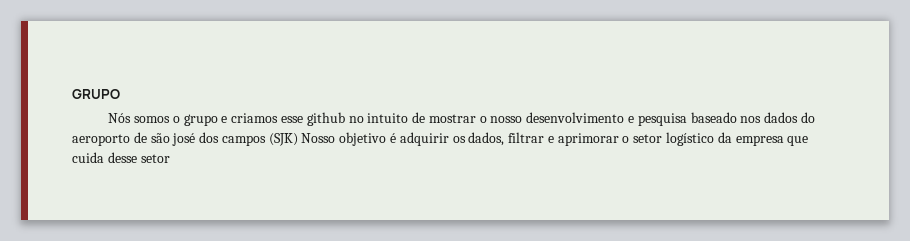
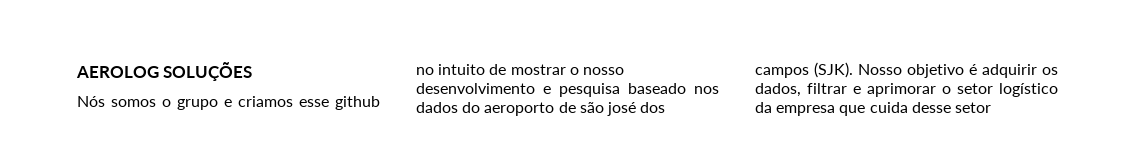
[72,89,120,99] GRUPO -> [76,62,253,81] AEROLOG SOLUÇÕES
[268,133,298,146] (SJK) -> [814,62,853,78] (SJK).

